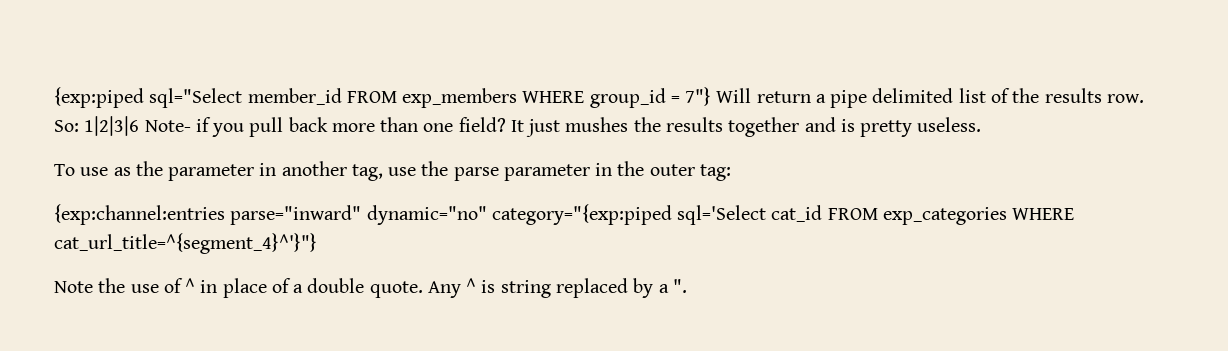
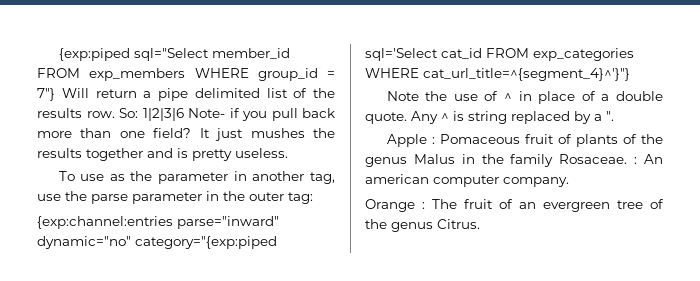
(687, 286) none -> [386,134,663,147] [365,154,663,167] [365,174,569,187] [365,199,664,212] [365,219,480,232] // Apple : Pomaceous fruit of plants of the genus Malus in the family Rosaceae. : An american computer company. // Orange : The fruit of an evergreen tree of the genus Citrus.

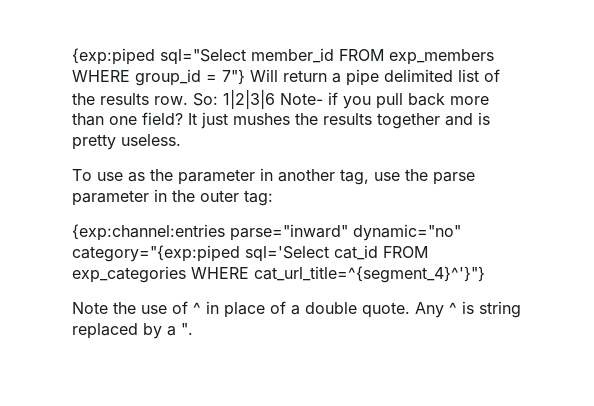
[386,134,663,147] [365,154,663,167] [365,174,569,187] [365,199,664,212] [365,219,480,232] // Apple : Pomaceous fruit of plants of the genus Malus in the family Rosaceae. : An american computer company. // Orange : The fruit of an evergreen tree of the genus Citrus. -> (193, 329) none

